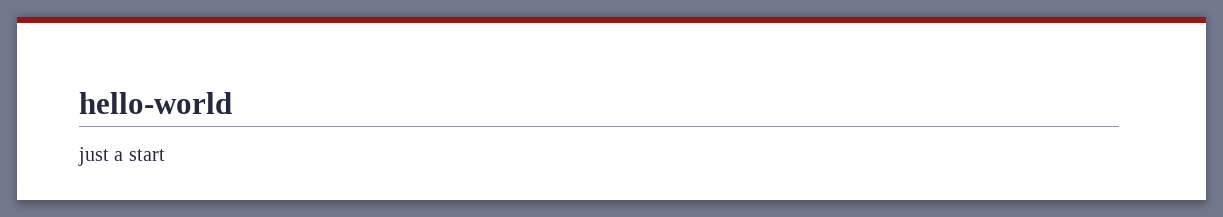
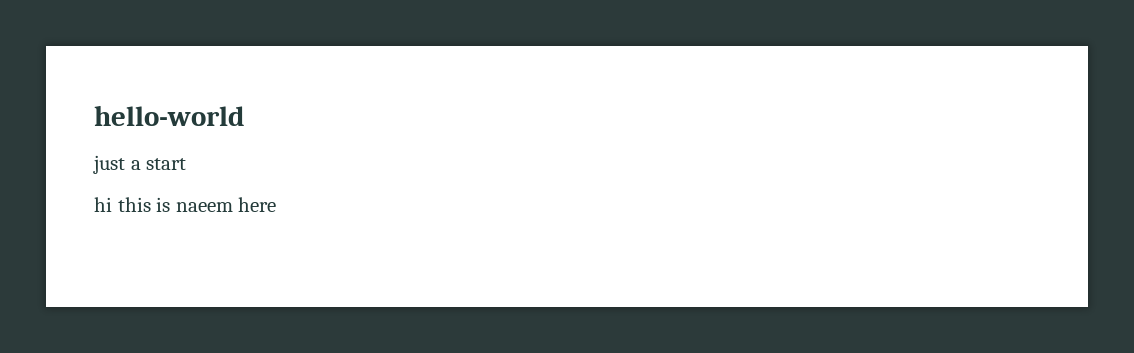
(165, 155) none -> [94,197,277,212] // hi this is naeem here

